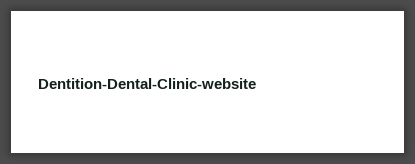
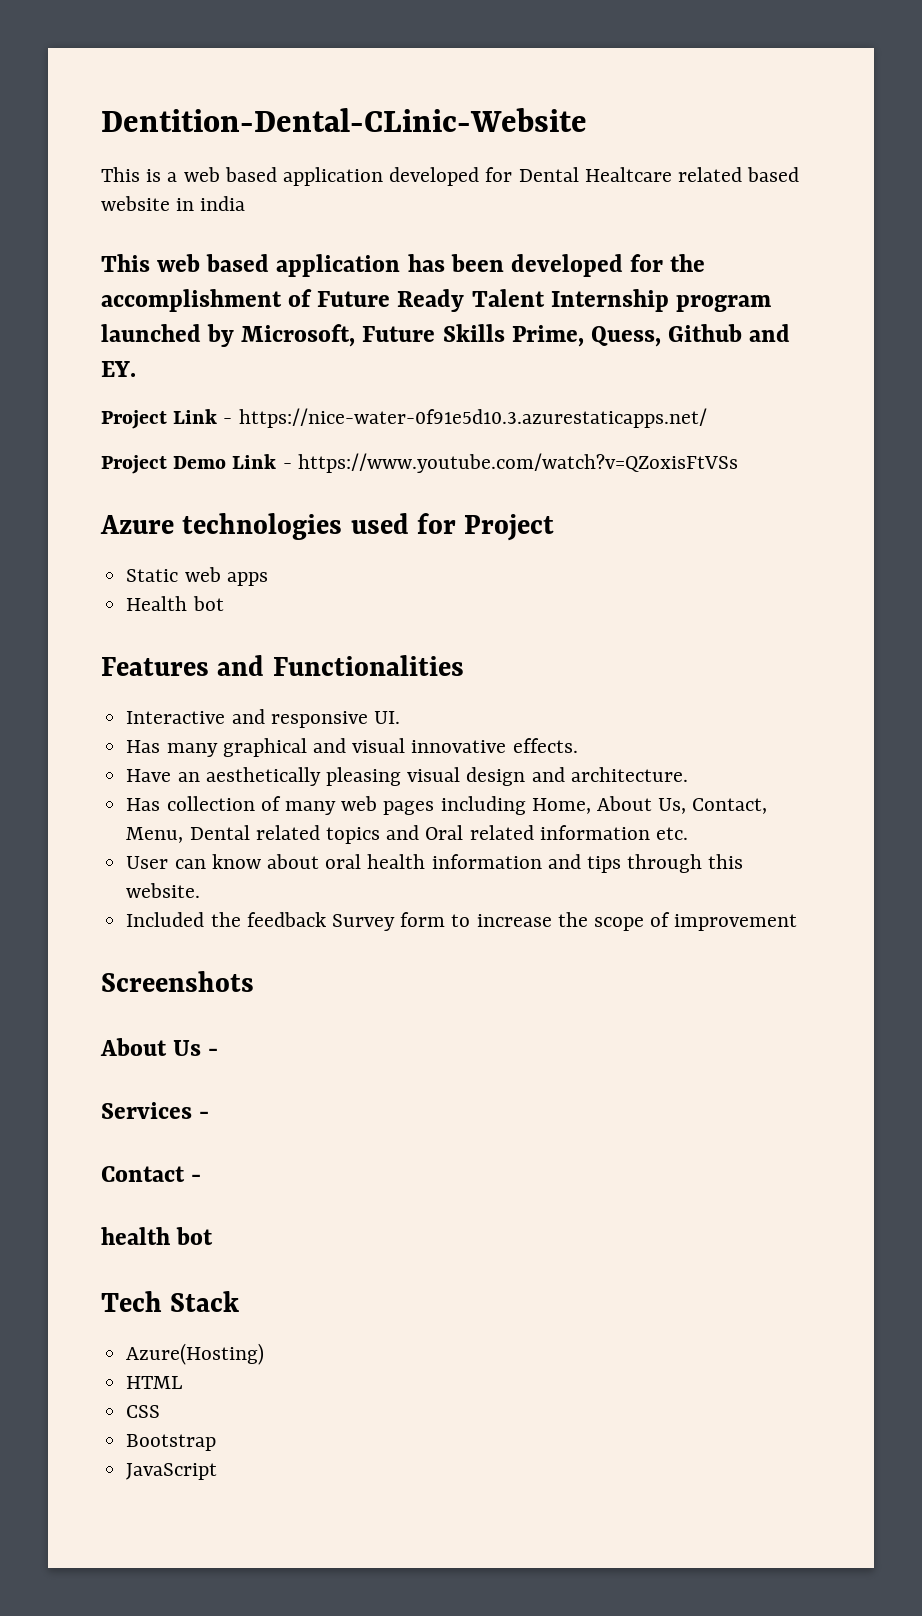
[38,78,256,89] Dentition-Dental-Clinic-website -> [101,108,587,132] [101,167,800,186] [101,196,246,211] [101,254,706,277] [101,289,771,312] [101,324,791,347] [101,361,136,377] [101,408,707,429] [101,453,738,474] [100,513,555,541] [126,567,268,586] [126,596,224,611] [101,655,464,676] [126,709,400,728] [126,738,578,757] [126,767,688,786] [126,796,768,815] [126,825,688,844] [126,854,744,873] [126,883,201,898] [126,912,798,931] [101,971,254,992] [100,1038,219,1056] [101,1102,210,1119] [101,1166,202,1182] [101,1227,214,1245] [101,1291,240,1312] [126,1343,265,1365] [126,1376,183,1389] [126,1405,161,1418] [126,1434,217,1451] [126,1463,218,1480] Dentition-Dental-CLinic-Website // This is a web based application developed for Dental Healtcare related based website in india // This web based application has been developed for the accomplishment of Future Ready Talent Internship program launched by Microsoft, Future Skills Prime, Quess, Github and EY. // Project Link - https://nice-water-0f91e5d10.3.azurestaticapps.net/ // Project Demo Link - https://www.youtube.com/watch?v=QZoxisFtVSs // Azure technologies used for Project // Static web apps // Health bot // Features and Functionalities // Interactive and responsive UI. // Has many graphical and visual innovative effects. // Have an aesthetically pleasing visual design and architecture. // Has collection of many web pages including Home, About Us, Contact, Menu, Dental related topics and Oral related information etc. // User can know about oral health information and tips through this website. // Included the feedback Survey form to increase the scope of improvement // Screenshots // About Us - // Services - // Contact - // health bot // Tech Stack // Azure(Hosting) // HTML // CSS // Bootstrap // JavaScript

